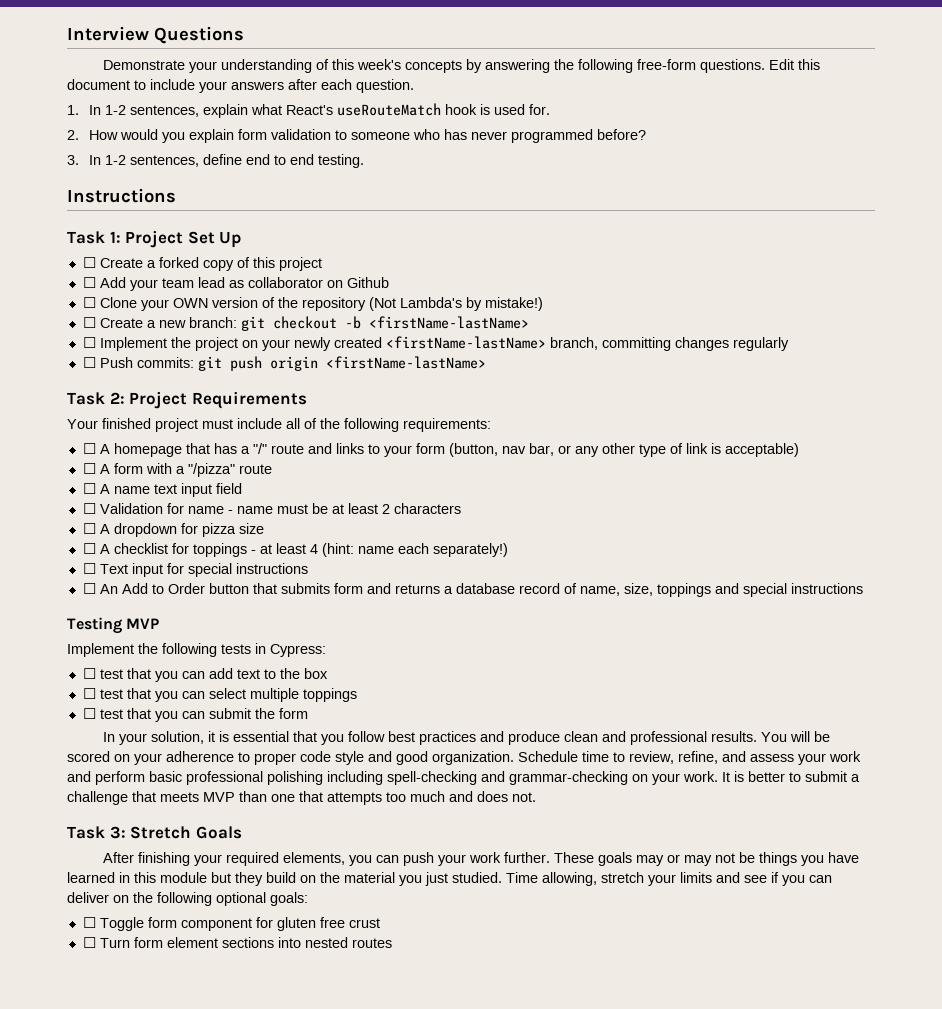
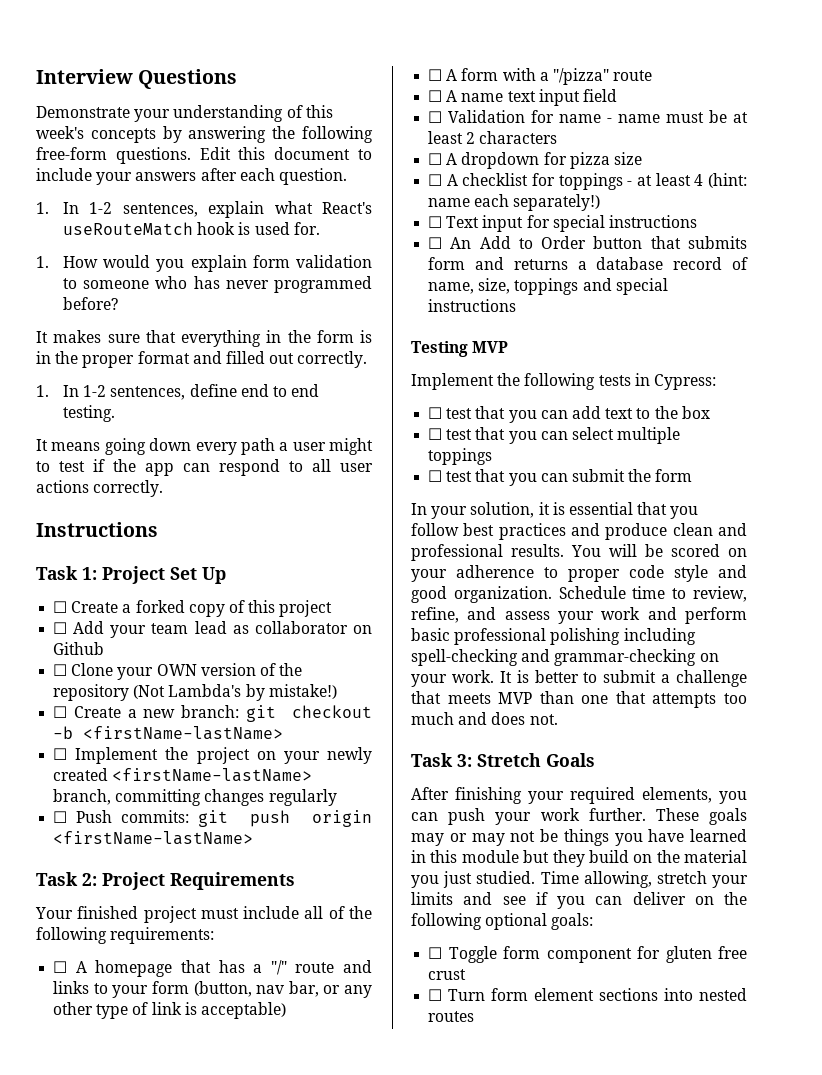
[67,130,79,140] 2. -> [36,256,49,268] 1.
[67,155,79,165] 3. -> [36,330,372,347] [36,351,368,368] [36,385,49,397] It makes sure that everything in the form is in the proper format and filled out correctly. // 1.
(364, 161) none -> [36,438,373,455] [36,459,373,476] [36,480,164,497] // It means going down every path a user might to test if the app can respond to all user actions correctly.

